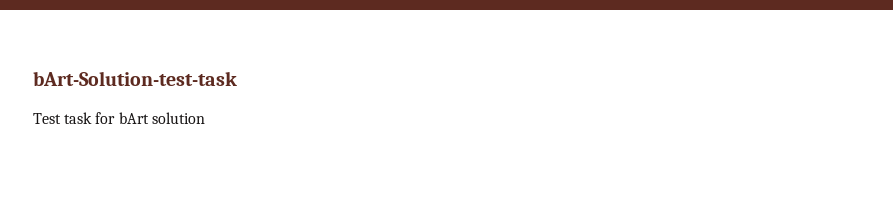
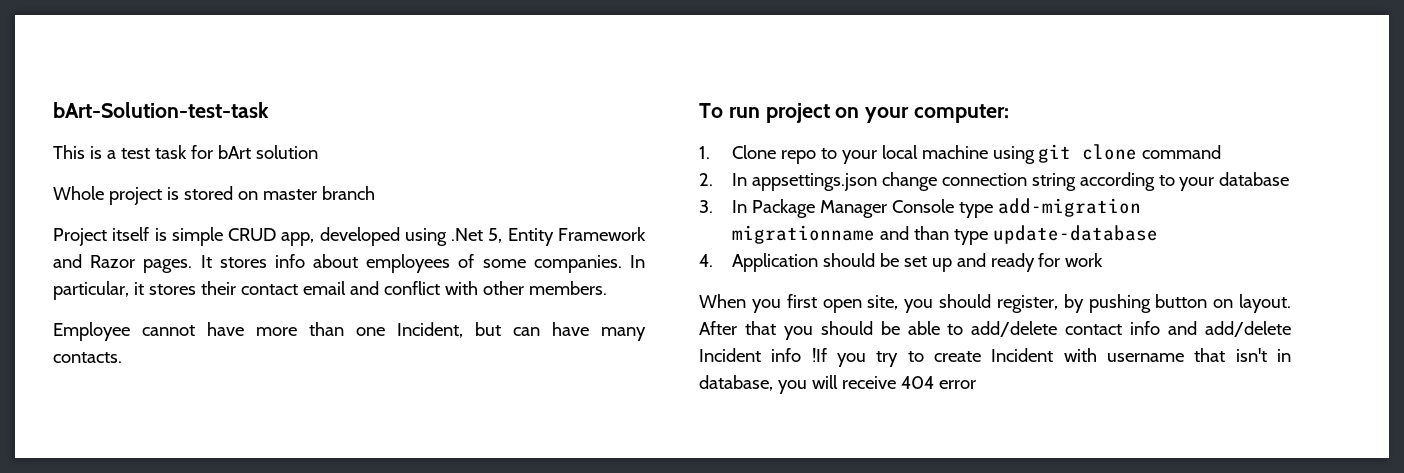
[33,113,61,124] Test -> [53,145,150,159] This is a test
(205, 118) none -> [53,186,375,205] [53,227,646,246] [53,254,645,273] [53,281,607,300] [53,322,646,341] [53,352,122,363] [699,103,1010,123] [699,144,1222,164] [699,172,1290,191] [699,198,1141,218] [731,225,1158,245] [699,253,1104,272] [699,294,1291,313] [699,321,1292,340] [699,348,1291,367] [699,375,976,394] // Whole project is stored on master branch // Project itself is simple CRUD app, developed using .Net 5, Entity Framework and Razor pages. It stores info about employees of some companies. In particular, it stores their contact email and conflict with other members. // Employee cannot have more than one Incident, but can have many contacts. // To run project on your computer: // 1. Clone repo to your local machine using git clone command // 2. In appsettings.json change connection string according to your database // 3. In Package Manager Console type add-migration migrationname and than type update-database // 4. Application should be set up and ready for work // When you first open site, you should register, by pushing button on layout. After that you should be able to add/delete contact info and add/delete Incident info !If you try to create Incident with username that isn't in database, you will receive 404 error

